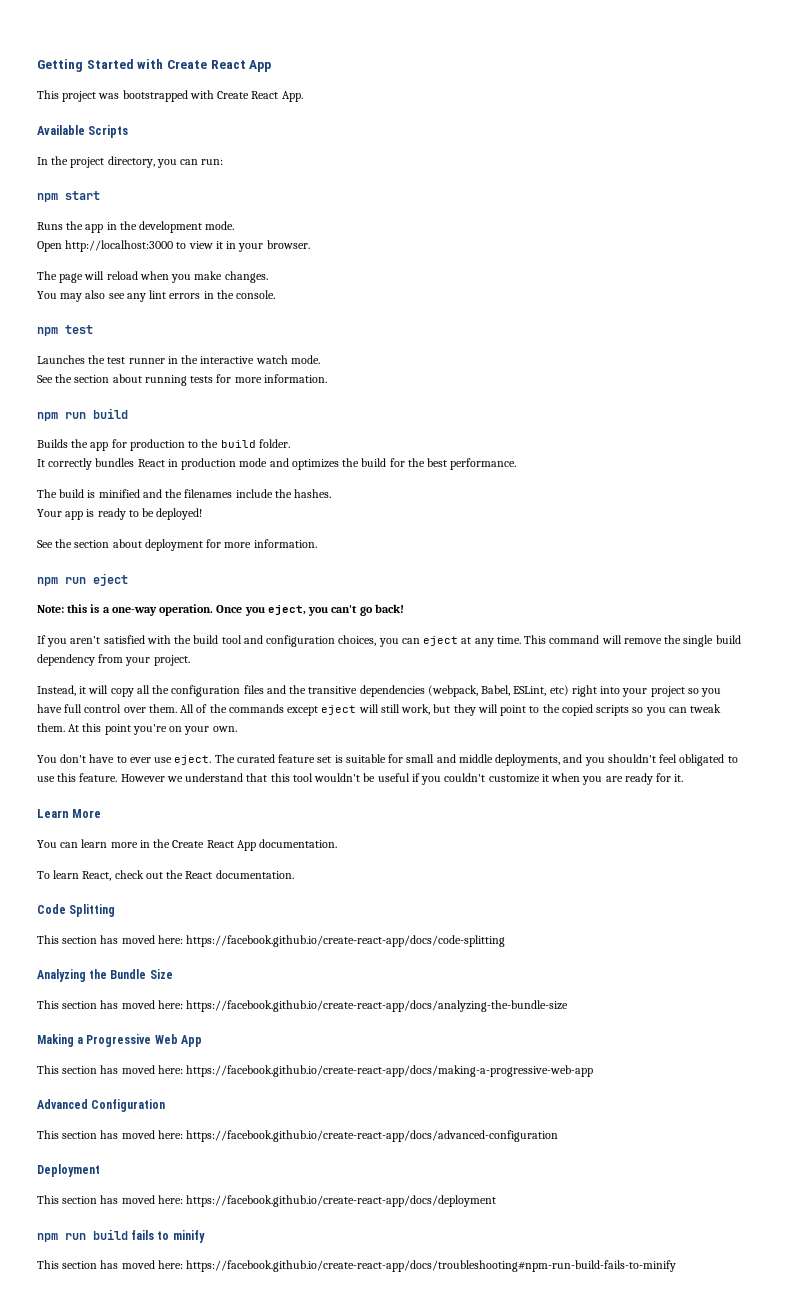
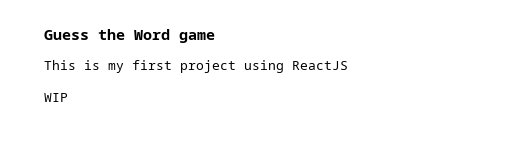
[37,59,272,72] [37,90,303,102] [37,125,129,138] [37,156,224,168] [37,191,100,202] [37,221,235,233] [37,240,310,252] [37,271,268,283] [37,290,276,302] [37,325,93,336] [37,355,320,364] [37,374,327,386] [37,408,128,421] [37,439,290,451] [37,458,517,470] [37,489,332,498] [37,508,203,520] [37,539,317,551] [37,573,128,586] [37,604,404,616] [37,635,741,647] [37,654,190,666] [37,685,722,697] [37,704,722,716] [37,723,237,735] [37,754,738,766] [37,773,684,785] [37,809,102,818] [37,839,338,851] [37,870,294,881] [37,904,116,917] [37,935,506,947] [37,969,173,982] [37,1000,569,1012] [37,1034,202,1047] [37,1065,594,1077] [37,1099,166,1112] [37,1130,559,1142] [37,1164,100,1177] [37,1195,497,1207] [37,1229,205,1243] [37,1260,677,1272] Getting Started with Create React App // This project was bootstrapped with Create React App. // Available Scripts // In the project directory, you can run: // npm start // Runs the app in the development mode. // Open http://localhost:3000 to view it in your browser. // The page will reload when you make changes. // You may also see any lint errors in the console. // npm test // Launches the test runner in the interactive watch mode. // See the section about running tests for more information. // npm run build // Builds the app for production to the build folder. // It correctly bundles React in production mode and optimizes the build for the best performance. // The build is minified and the filenames include the hashes. // Your app is ready to be deployed! // See the section about deployment for more information. // npm run eject // Note: this is a one-way operation. Once you eject, you can't go back! // If you aren't satisfied with the build tool and configuration choices, you can eject at any time. This command will remove the single build dependency from your project. // Instead, it will copy all the configuration files and the transitive dependencies (webpack, Babel, ESLint, etc) right into your project so you have full control over them. All of the commands except eject will still work, but they will point to the copied scripts so you can tweak them. At this point you're on your own. // You don't have to ever use eject. The curated feature set is suitable for small and middle deployments, and you shouldn't feel obligated to use this feature. However we understand that this tool wouldn't be useful if you couldn't customize it when you are ready for it. // Learn More // You can learn more in the Create React App documentation. // To learn React, check out the React documentation. // Code Splitting // This section has moved here: https://facebook.github.io/create-react-app/docs/code-splitting // Analyzing the Bundle Size // This section has moved here: https://facebook.github.io/create-react-app/docs/analyzing-the-bundle-size // Making a Progressive Web App // This section has moved here: https://facebook.github.io/create-react-app/docs/making-a-progressive-web-app // Advanced Configuration // This section has moved here: https://facebook.github.io/create-react-app/docs/advanced-configuration // Deployment // This section has moved here: https://facebook.github.io/create-react-app/docs/deployment // npm run build fails to minify // This section has moved here: https://facebook.github.io/create-react-app/docs/troubleshooting#npm-run-build-fails-to-minify -> [44,29,215,43] [44,60,348,73] [44,93,68,102] Guess the Word game // This is my first project using ReactJS // WIP

